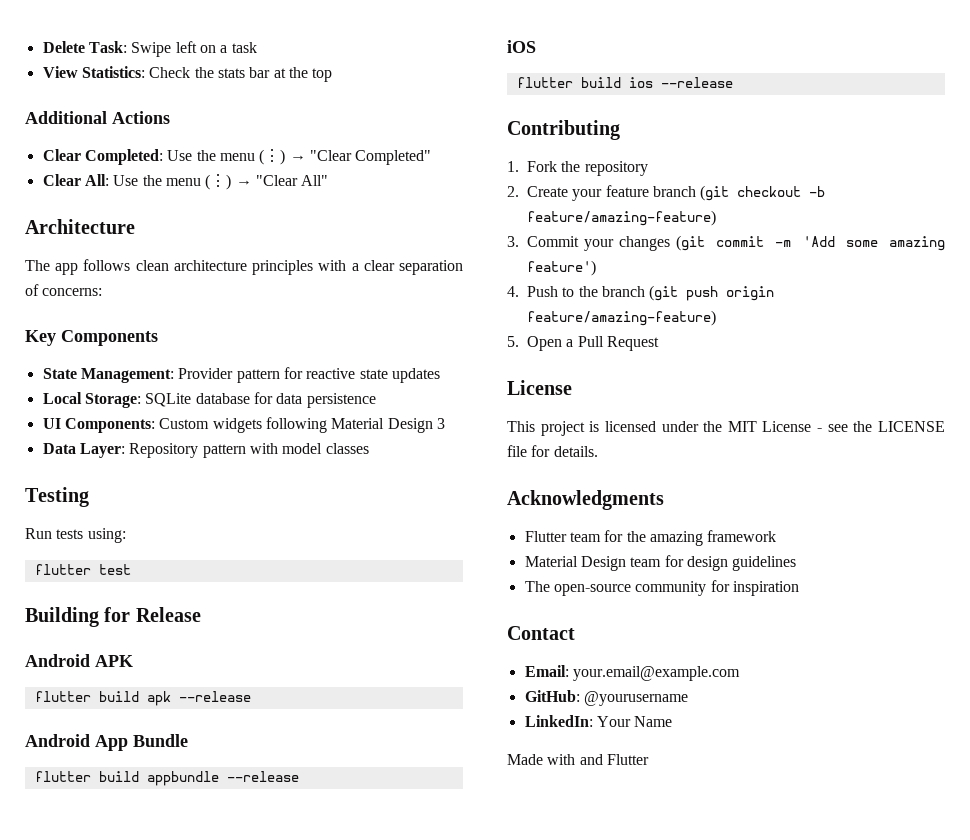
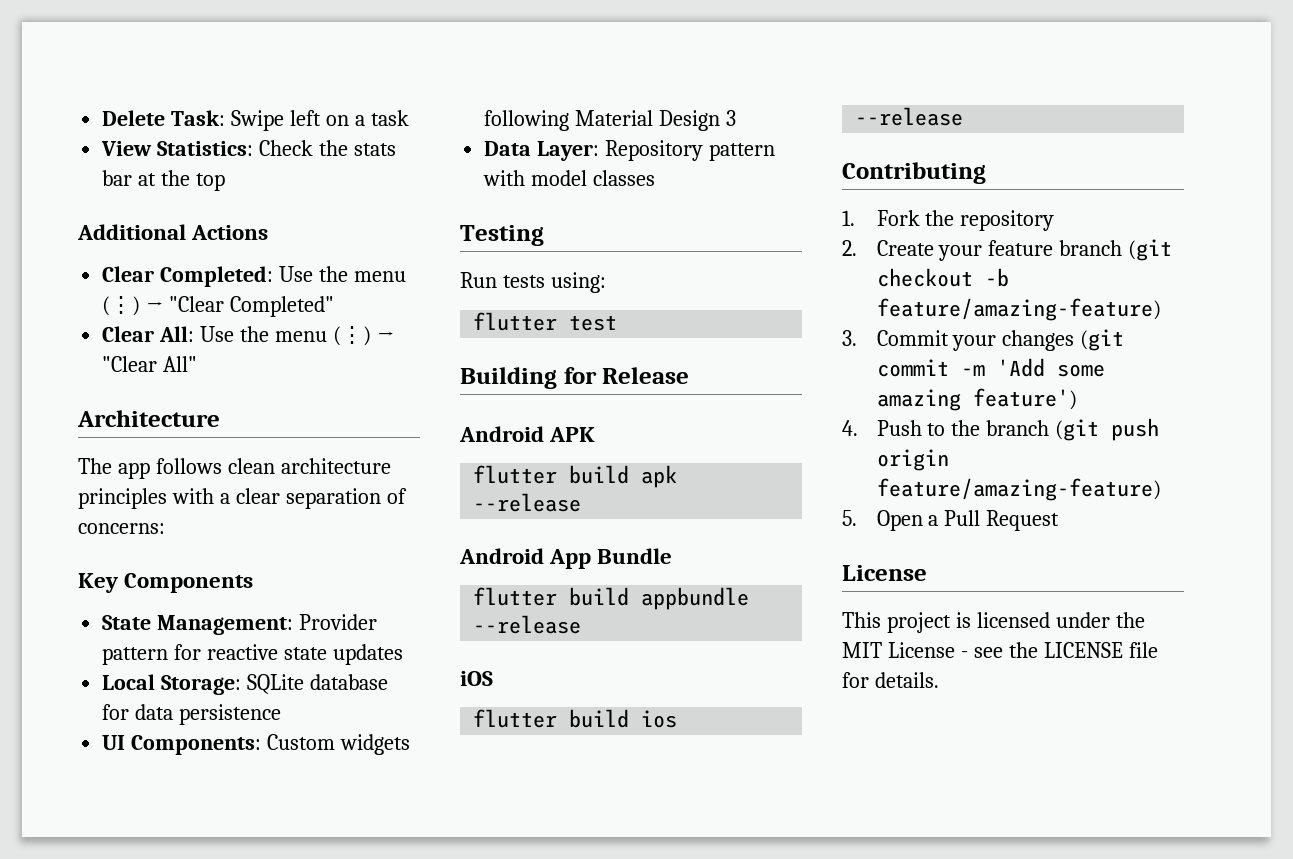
[507,490,664,510] [524,530,777,546] [524,555,797,571] [524,580,799,596] [507,626,575,640] [524,665,740,681] [524,690,688,706] [524,715,673,727] [507,754,649,765] // Acknowledgments // Flutter team for the amazing framework // Material Design team for design guidelines // The open-source community for inspiration // Contact // Email: your.email@example.com // GitHub: @yourusername // LinkedIn: Your Name // Made with and Flutter -> (939, 680) none

